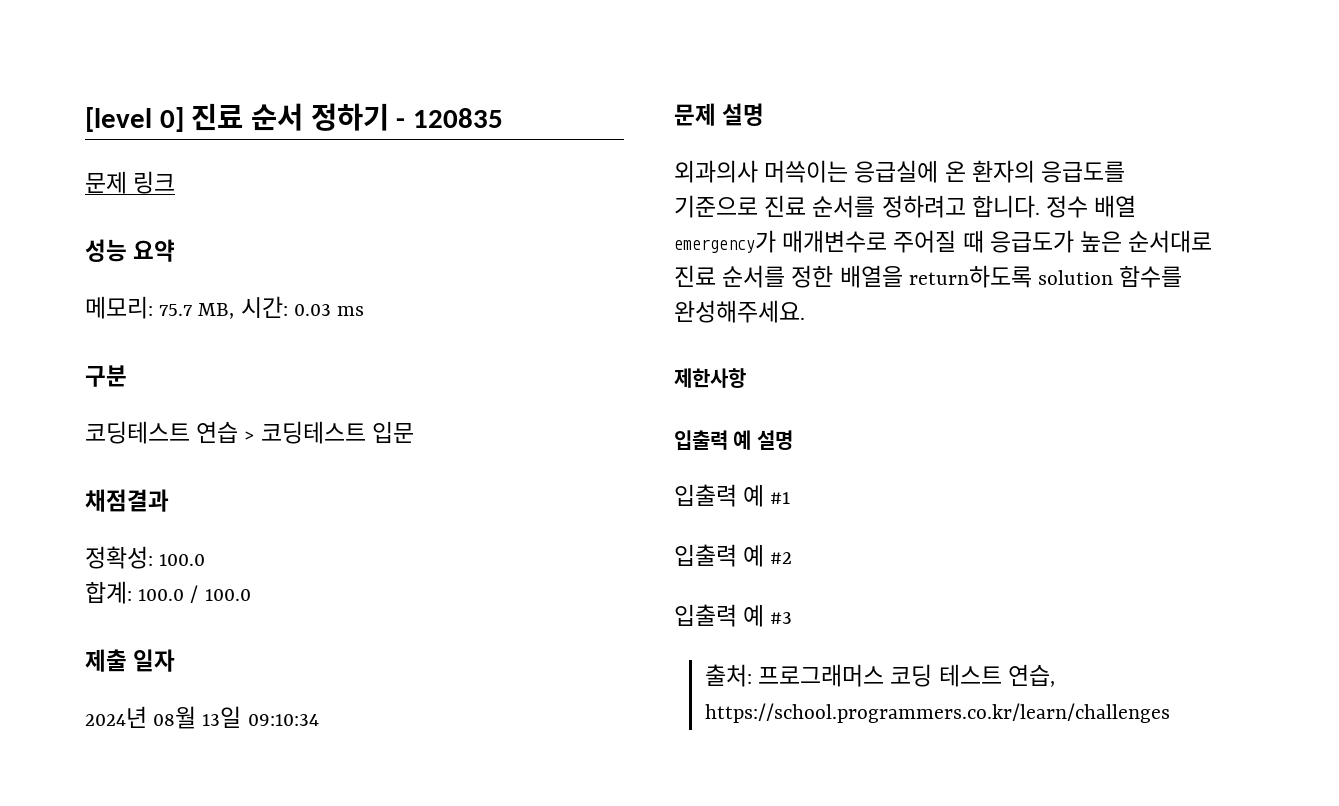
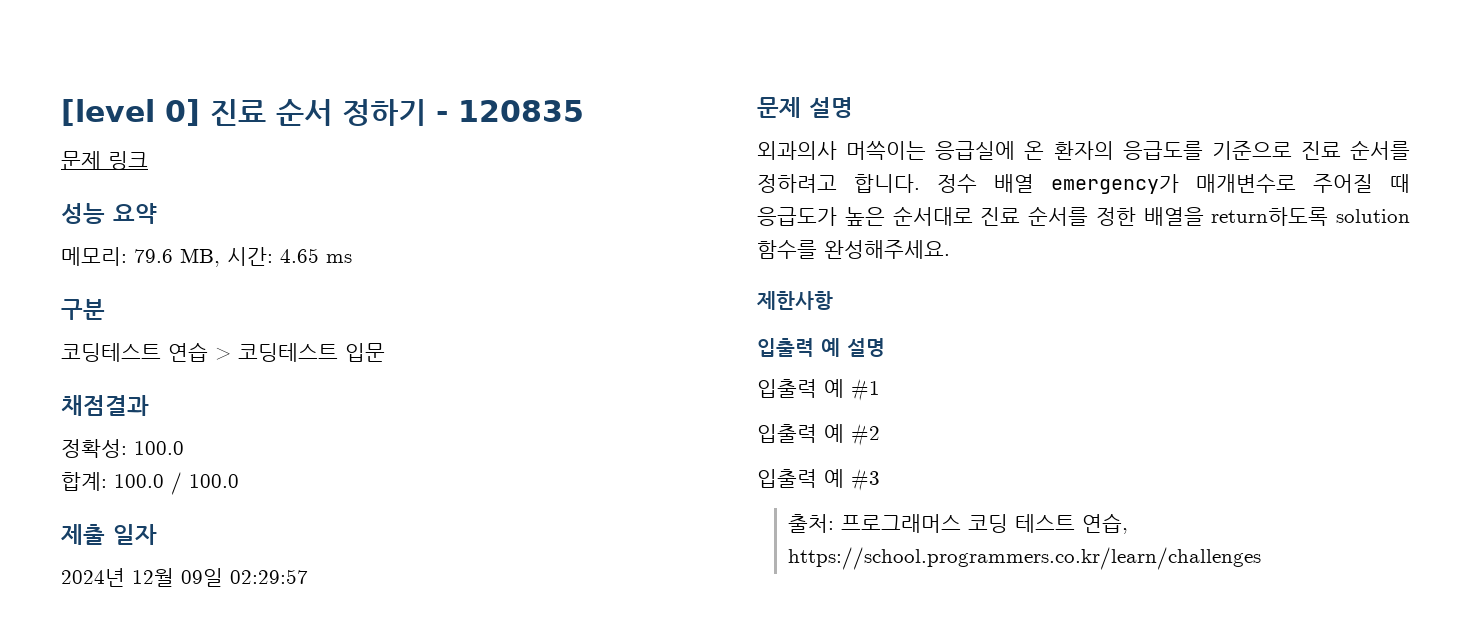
[159,304,193,316] 75.7 -> [134,249,173,263] 79.6
[293,304,331,316] 0.03 -> [280,248,319,263] 4.65
[153,706,319,729] 08월 13일 09:10:34 -> [132,568,308,587] 12월 09일 02:29:57

